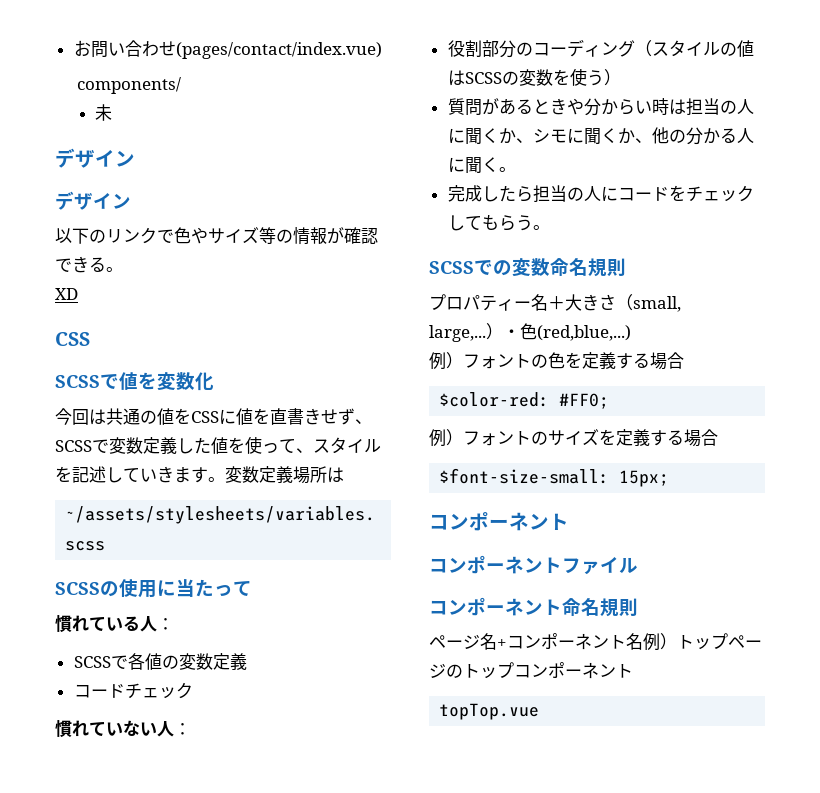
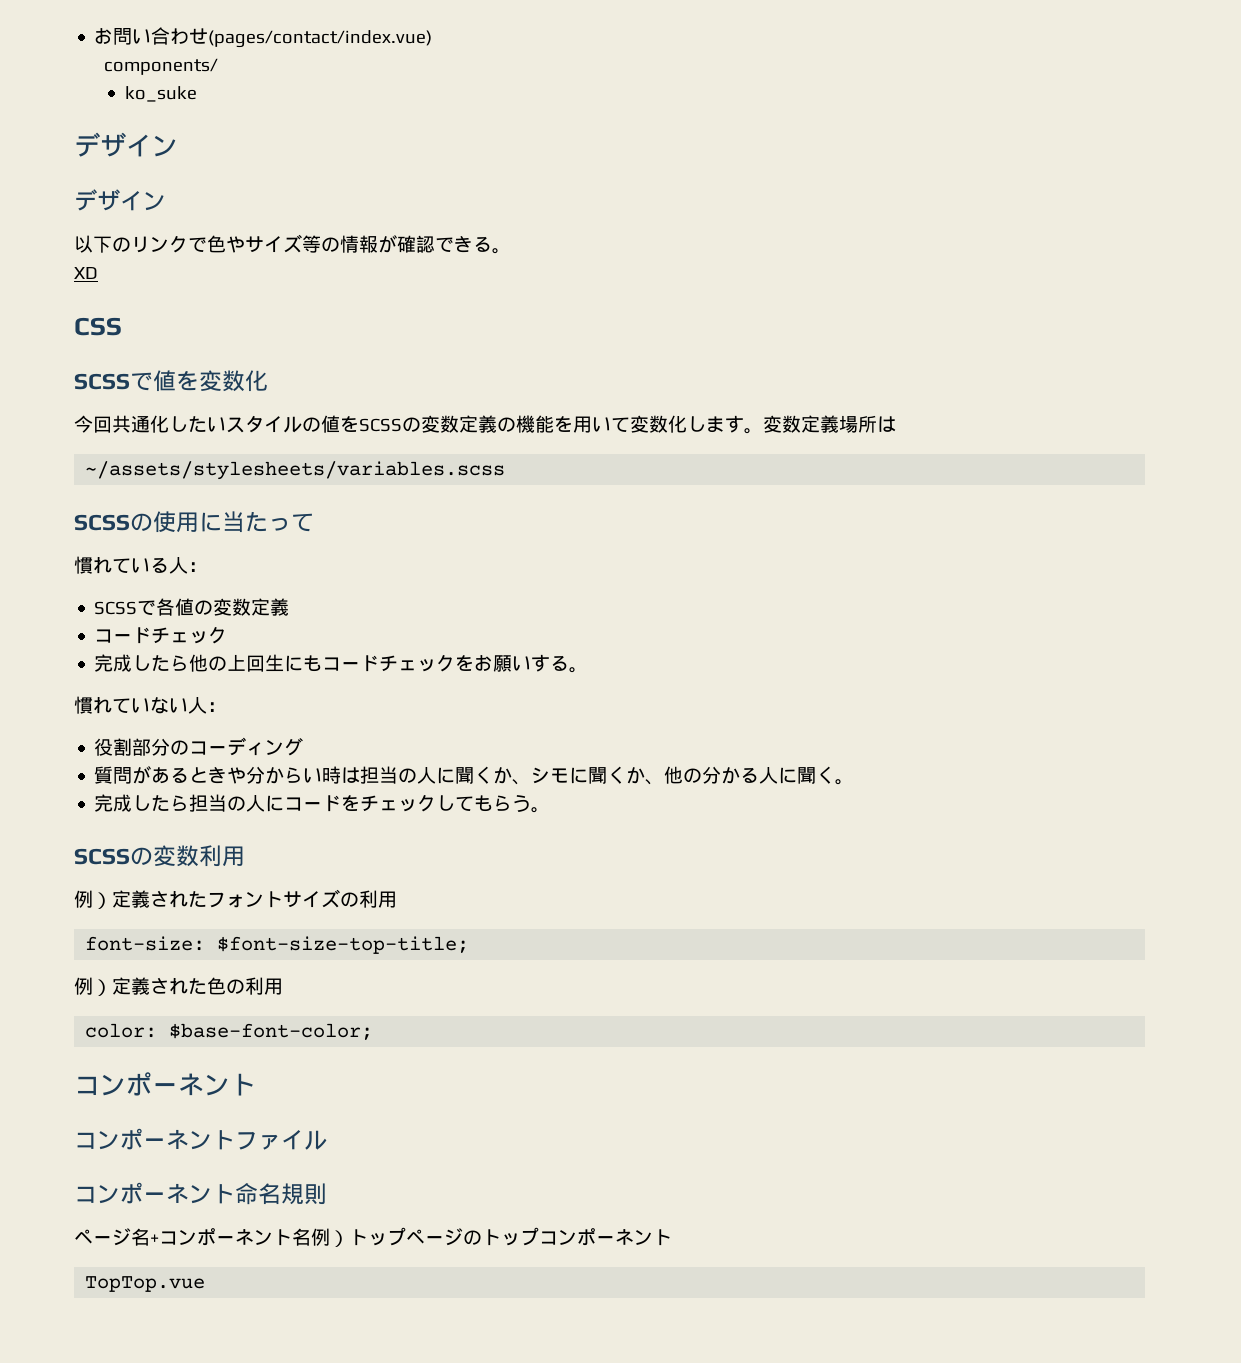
[95,104,113,121] 未 -> [124,86,197,102] ko_suke
[89,408,372,425] [55,436,381,454] [55,466,174,483] は共通の値をCSSに値を直書きせず、SCSSで変数定義した値を使って、スタイルを記述していき -> [112,415,706,433] 共通化したいスタイルの値をSCSSの変数定義の機能を用いて変数化し
(193, 690) none -> [94,654,589,673] // 完成したら他の上回生にもコードチェックをお願いする。
[634,40,754,57] [447,68,621,86] （スタイルの値はSCSSの変数を使う） -> (304, 747) none
[474,258,626,277] [429,294,681,312] [429,323,631,342] [429,352,684,370] [439,392,610,409] [429,429,718,447] [439,468,670,487] での変数命名規則 // プロパティー名＋大きさ（small, large,...）・色(red,blue,...) // 例）フォントの色を定義する場合 // $color-red: #FF0; // 例）フォントのサイズを定義する場合 // $font-size-small: 15px; -> [130,845,245,867] [74,889,397,909] [85,936,470,954] [74,977,283,996] [85,1023,374,1040] の変数利用 // 例）定義されたフォントサイズの利用 // font-size: $font-size-top-title; // 例）定義された色の利用 // color: $base-font-color;
[439,703,540,720] topTop.vue -> [85,1276,206,1292] TopTop.vue

